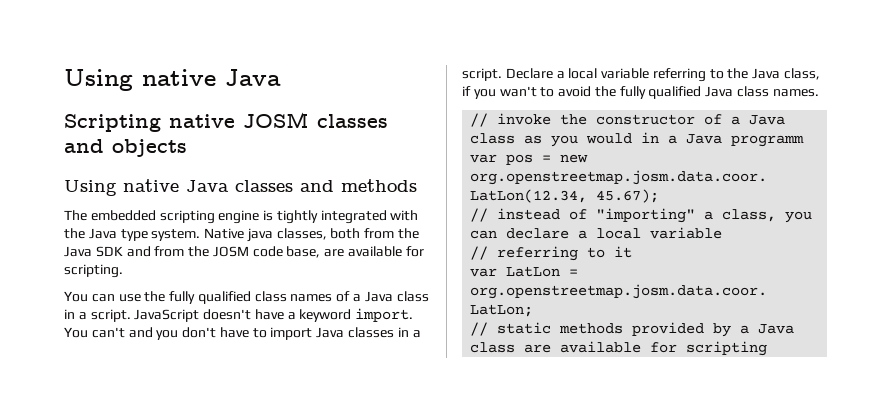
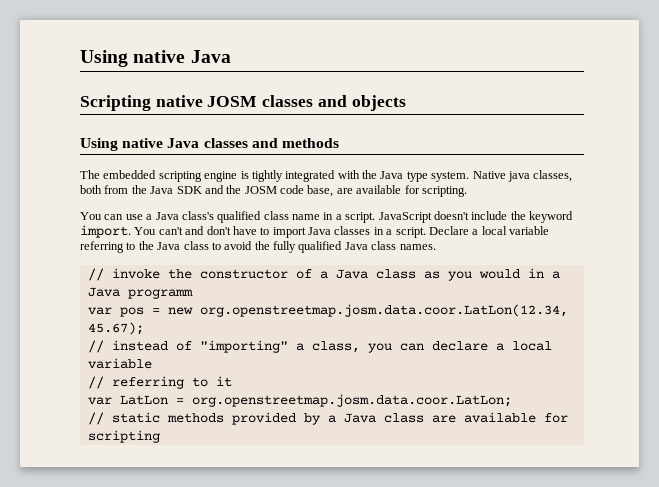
[154,246,185,257] from -> (224, 189) none
[144,291,429,304] the fully qualified class names of a Java class -> [146,211,320,223] a Java class's qualified class name
[254,309,296,320] have a -> [471,211,526,220] include the
[156,330,179,340] you -> (205, 230) none
[784,68,821,80] [462,86,537,99] class, if you wan't -> [183,241,209,250] class

